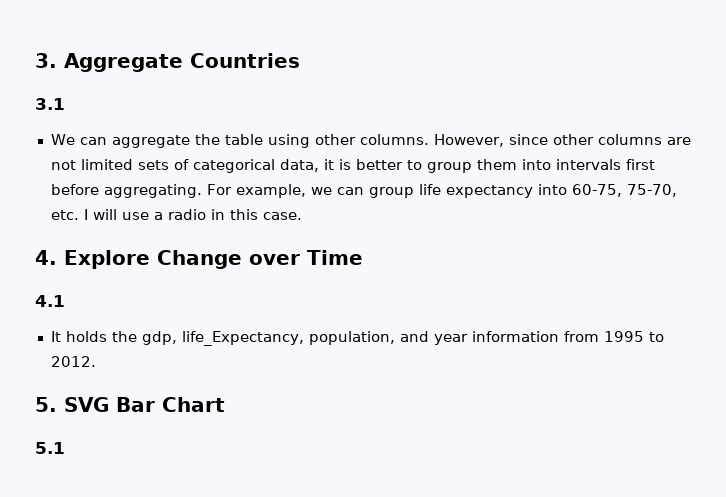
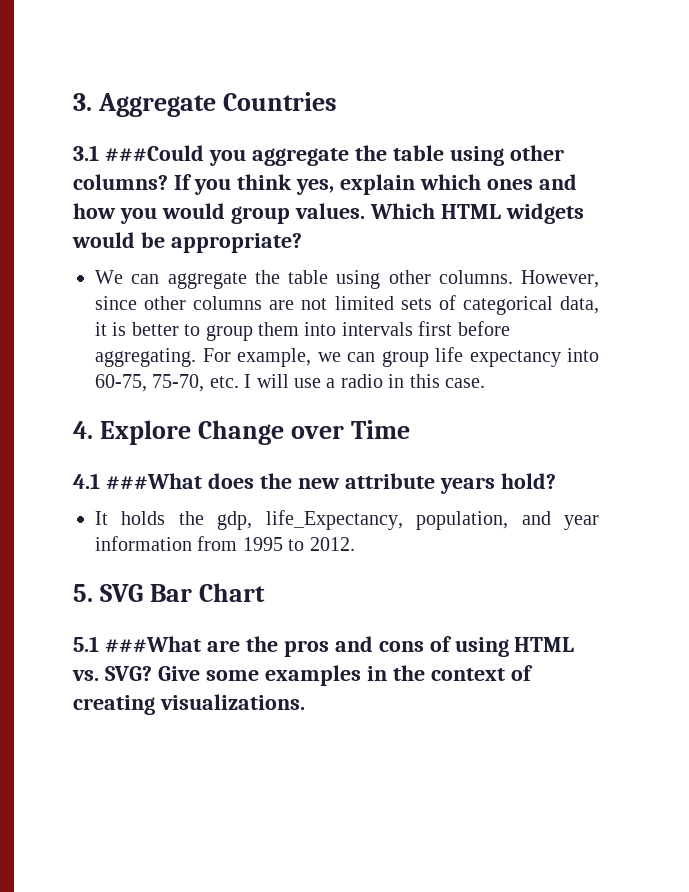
(65, 104) none -> [104,145,564,166] [73,174,577,195] [73,203,584,224] [72,232,302,253] ###Could you aggregate the table using other columns? If you think yes, explain which ones and how you would group values. Which HTML widgets would be appropriate?
(65, 301) none -> [105,473,556,494] ###What does the new attribute years hold?
(65, 448) none -> [104,636,575,657] [72,665,533,686] [73,694,305,715] ###What are the pros and cons of using HTML vs. SVG? Give some examples in the context of creating visualizations.

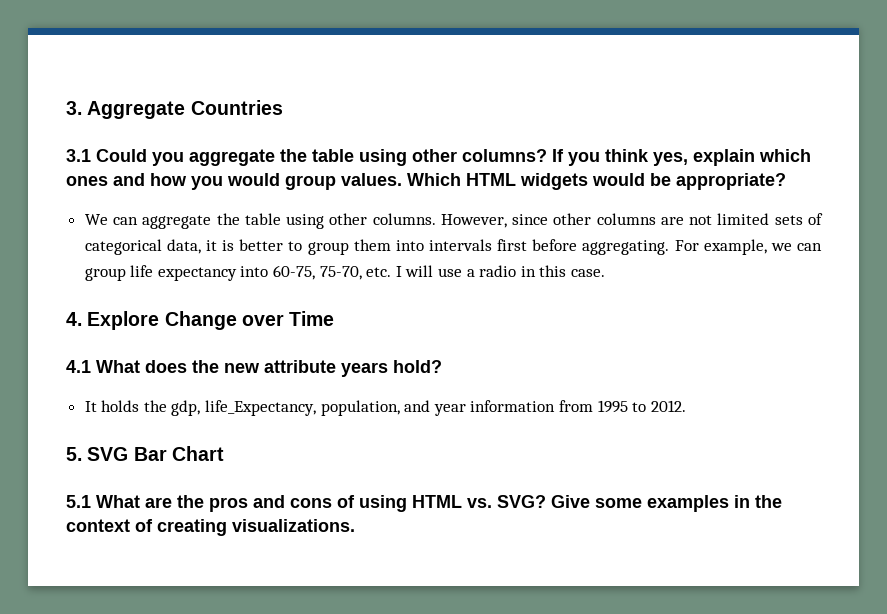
[104,145,204,162] ###Could -> [96,149,147,162] Could
[105,473,202,490] ###What -> [96,360,140,373] What
[104,636,201,653] ###What -> [96,495,140,508] What

